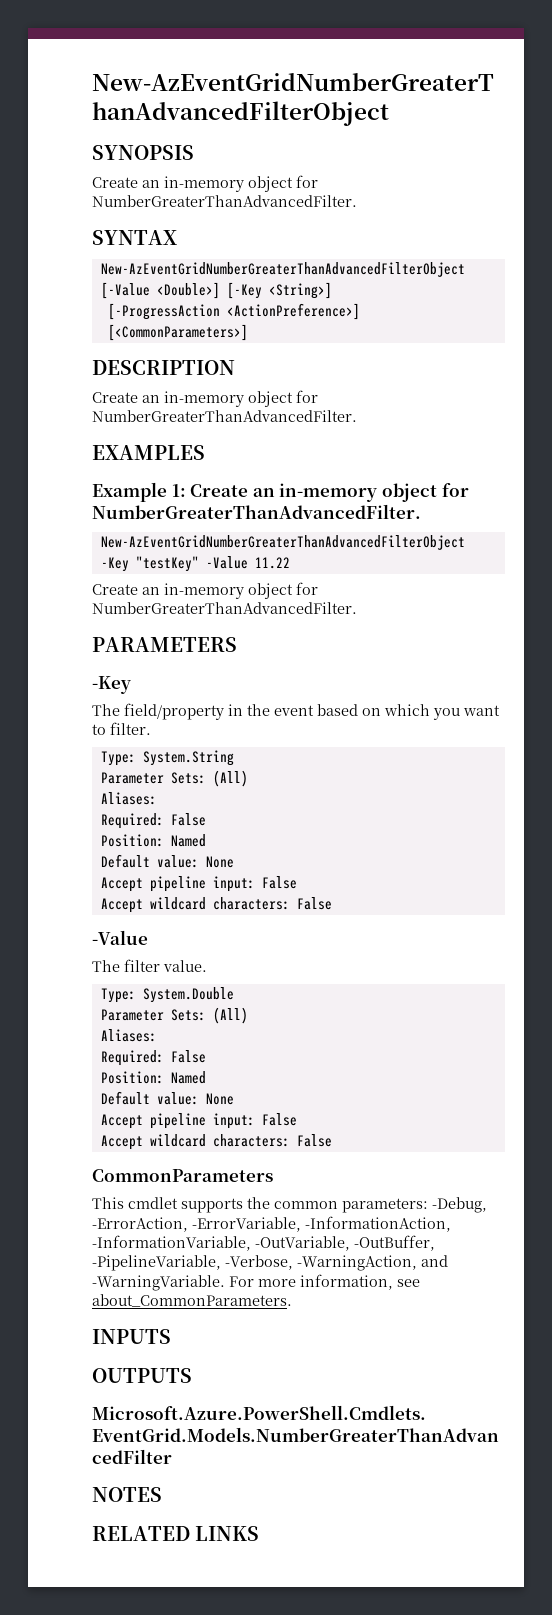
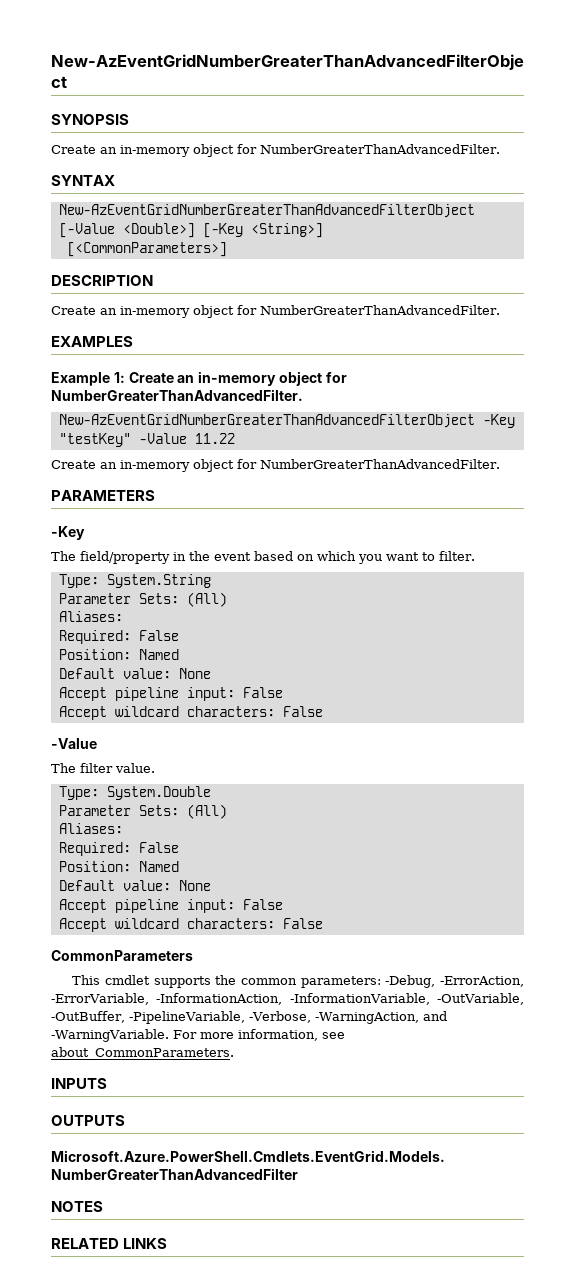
[107,303,360,320] [-ProgressAction <ActionPreference>] -> (323, 230) none

